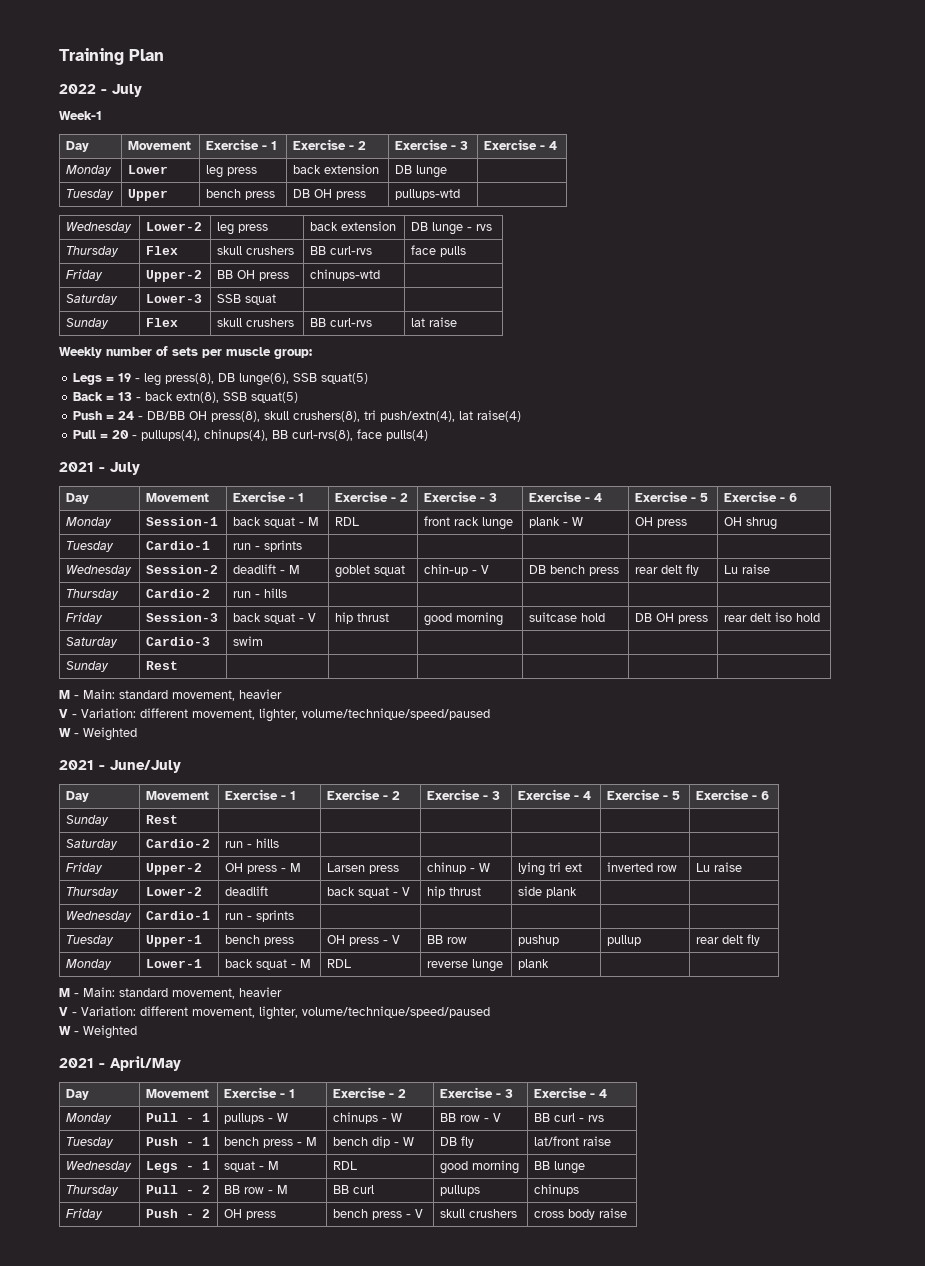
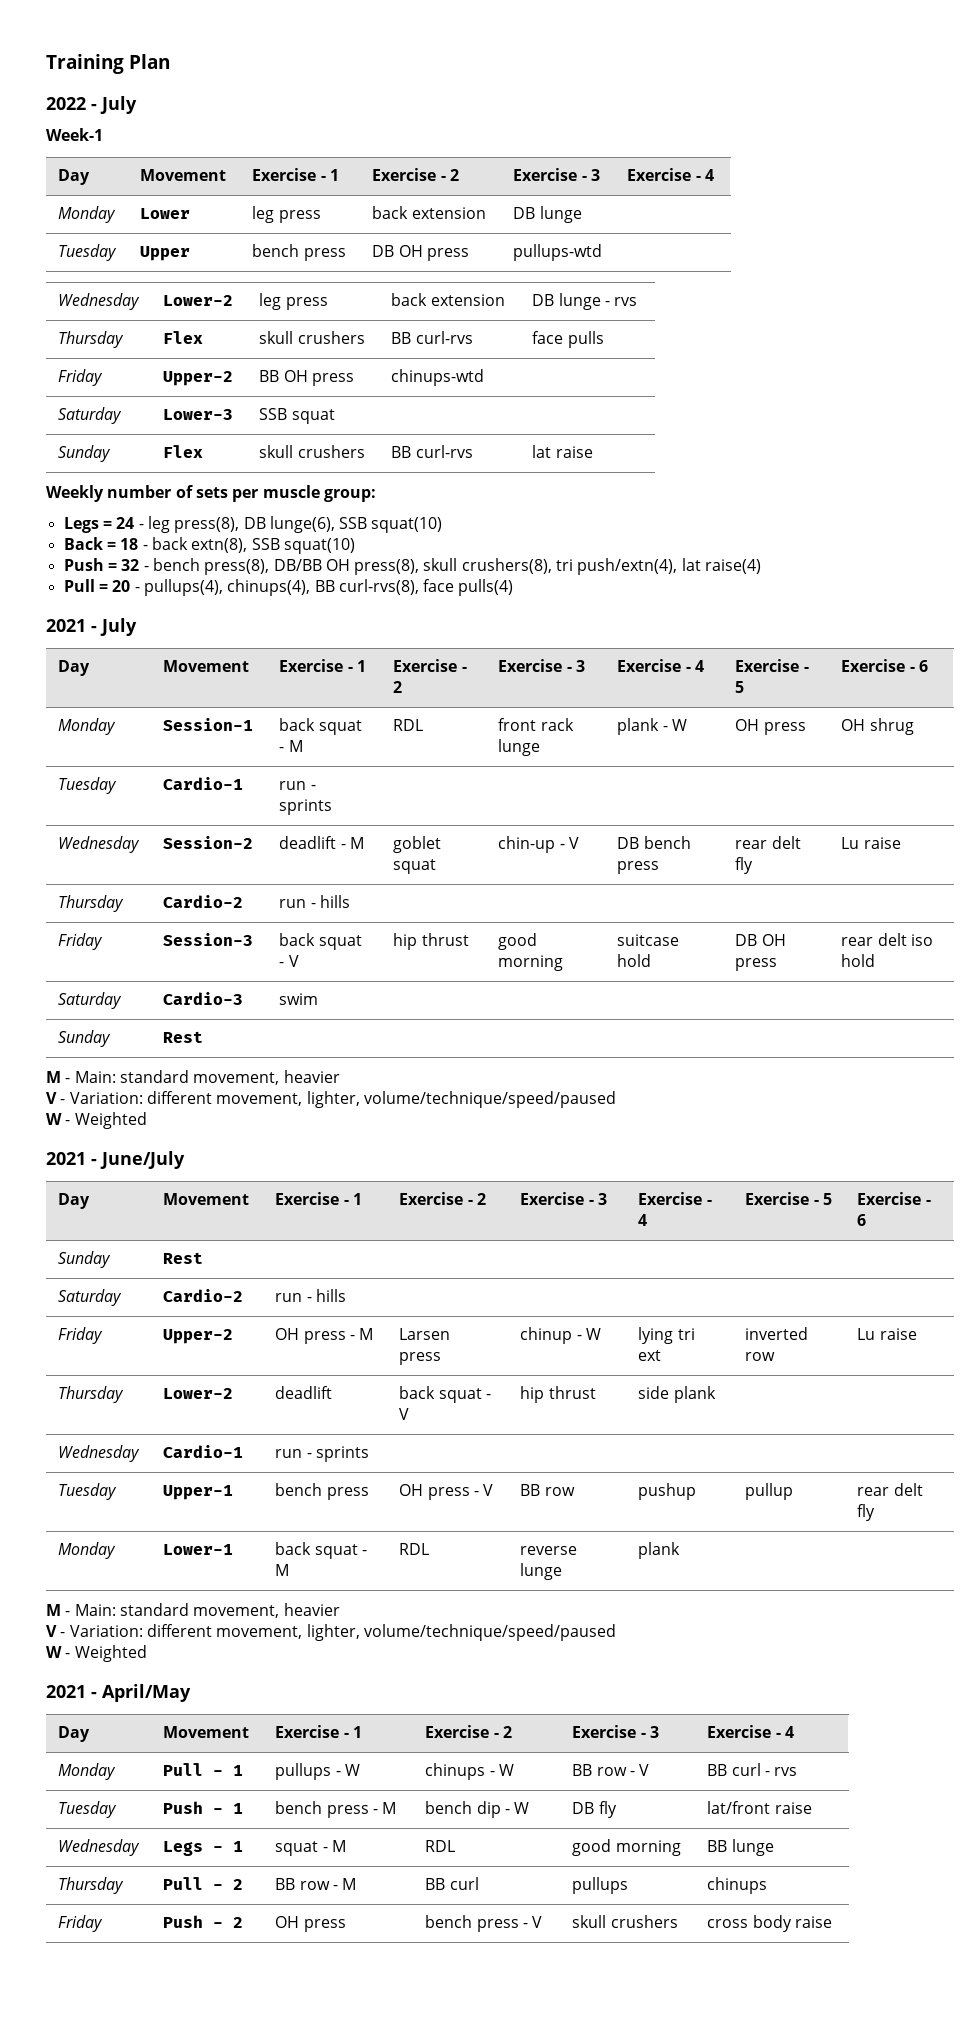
[117,373,131,382] 19 -> [116,517,135,529] 24
[320,373,368,384] squat(5) -> [371,517,443,533] squat(10)
[117,392,132,401] 13 -> [120,538,139,550] 18
[250,392,298,403] squat(5) -> [283,538,355,554] squat(10)
[117,411,143,420] 24 - -> [121,558,270,575] 32 - bench press(8),

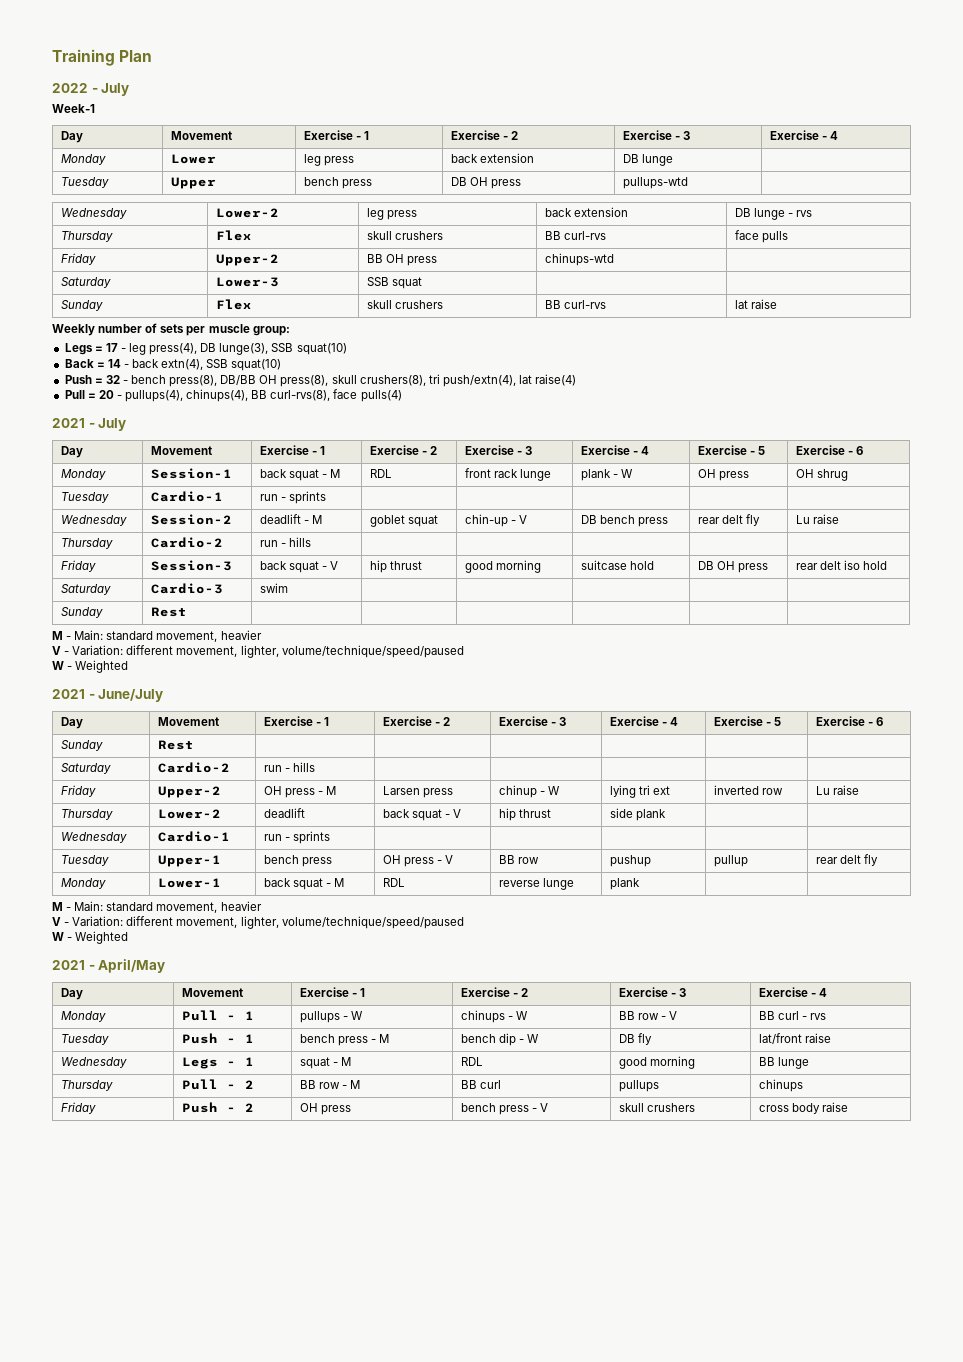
[116,517,135,529] 24 -> [105,343,118,352] 17
[174,516,335,533] press(8), DB lunge(6), -> [149,343,269,355] press(4), DB lunge(3),
[120,538,139,550] 18 -> [107,359,121,368] 14
[191,538,248,553] extn(8), -> [161,359,204,370] extn(4),

